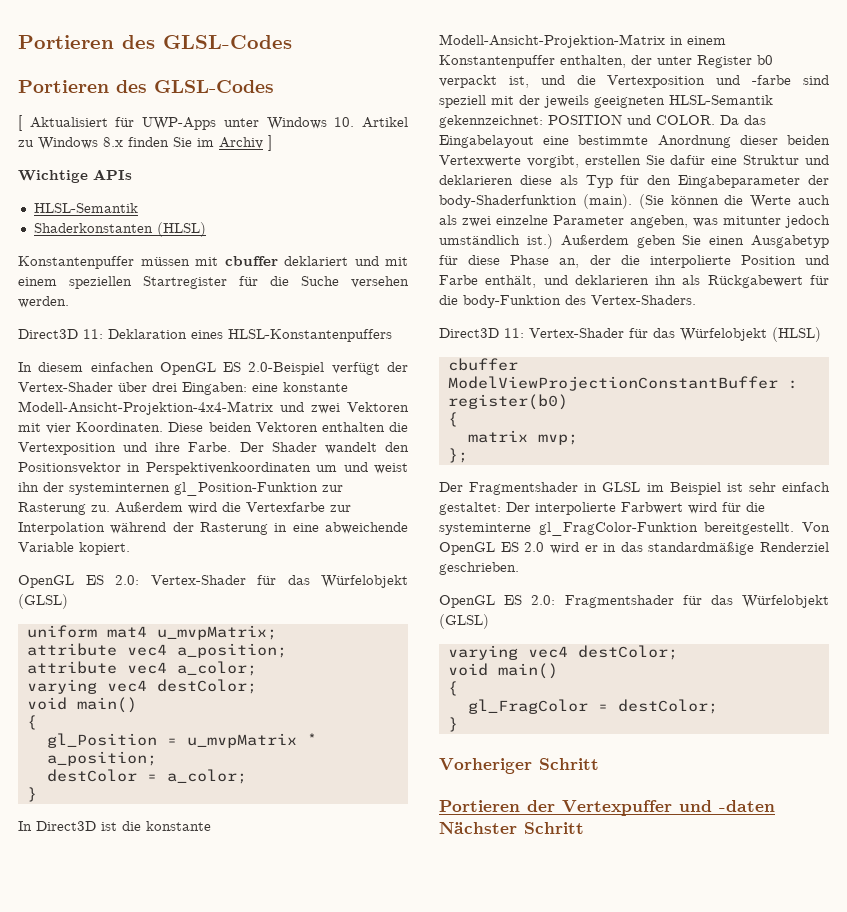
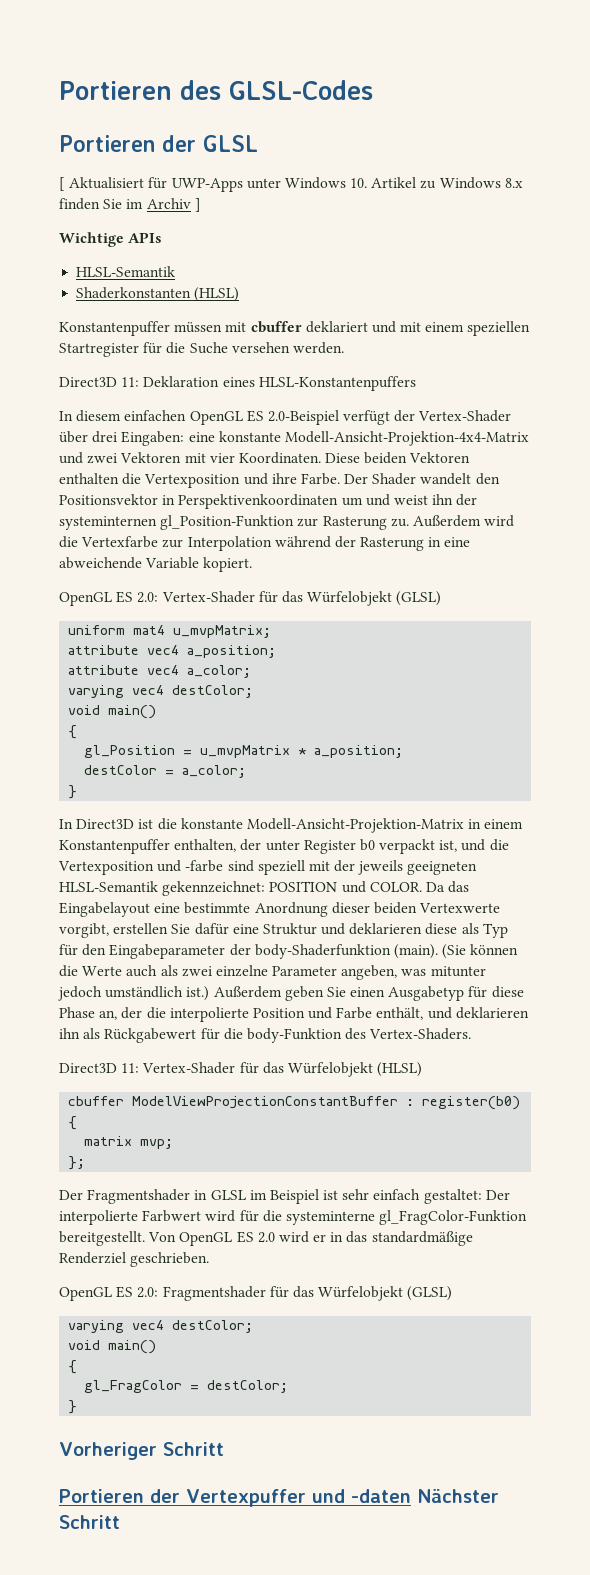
[116,80,274,93] des GLSL-Codes -> [162,135,258,152] der GLSL

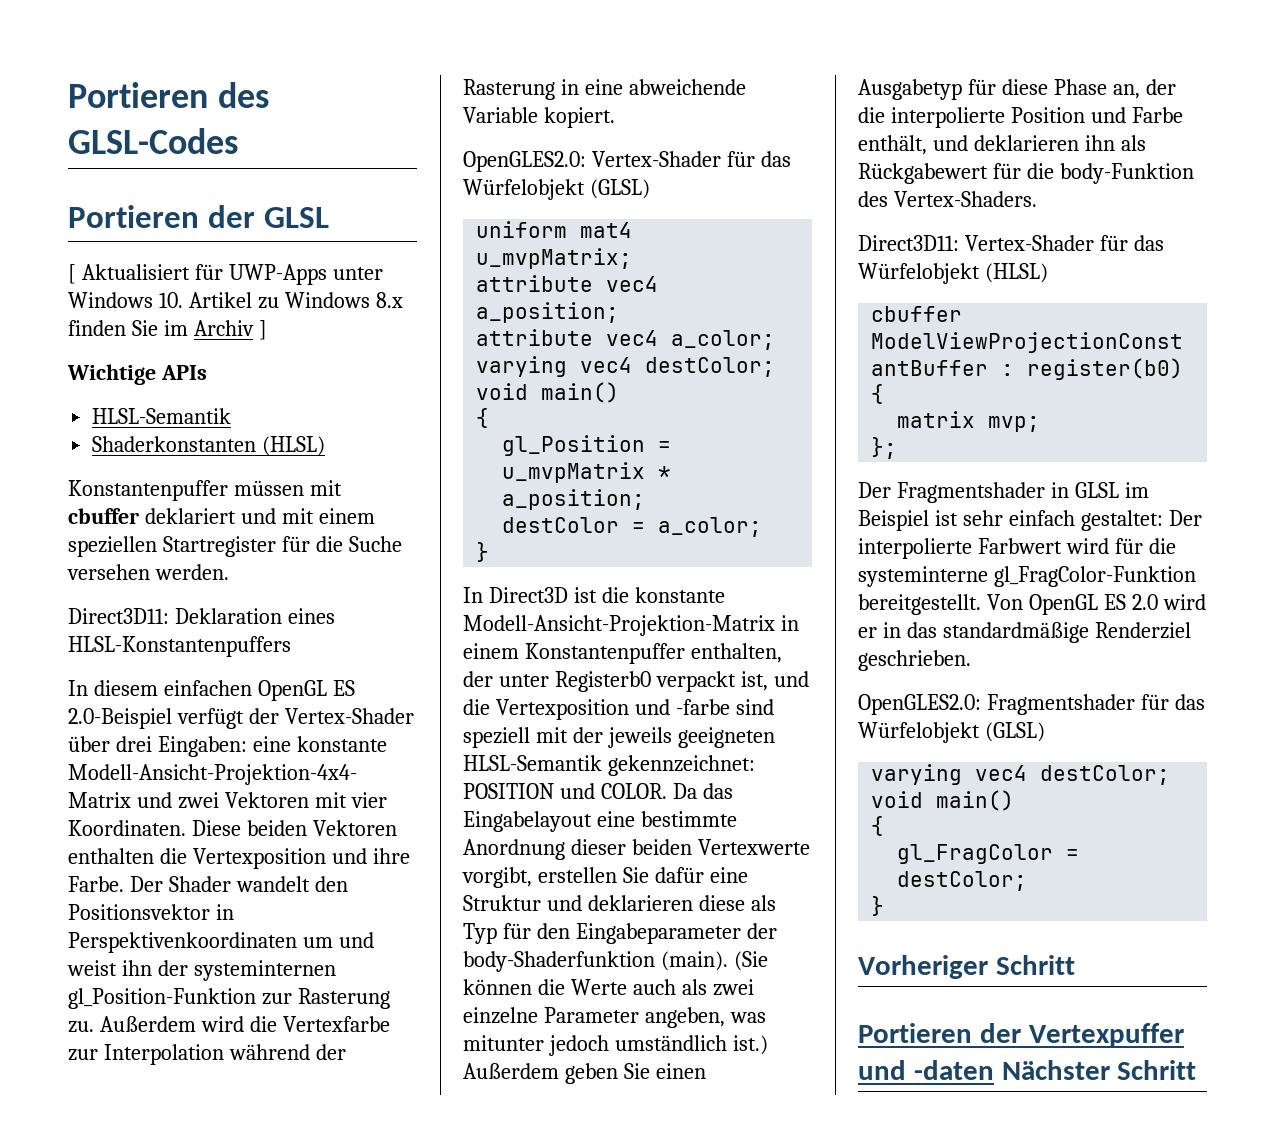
[59,377,140,387] Direct3D 11: -> [68,608,169,624] Direct3D11:
[59,591,159,606] OpenGL ES 2.0: -> [463,151,586,172] OpenGLES2.0:
[303,839,375,854] Register b0 -> [554,671,651,692] Registerb0
[59,1063,140,1073] Direct3D 11: -> [858,235,959,251] Direct3D11:
[59,1286,159,1301] OpenGL ES 2.0: -> [858,694,981,715] OpenGLES2.0:

